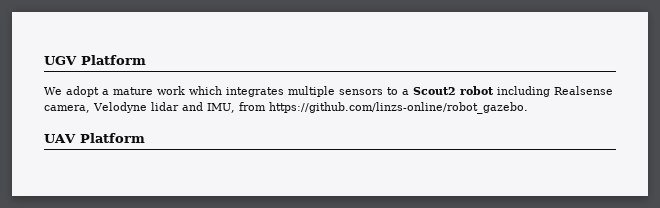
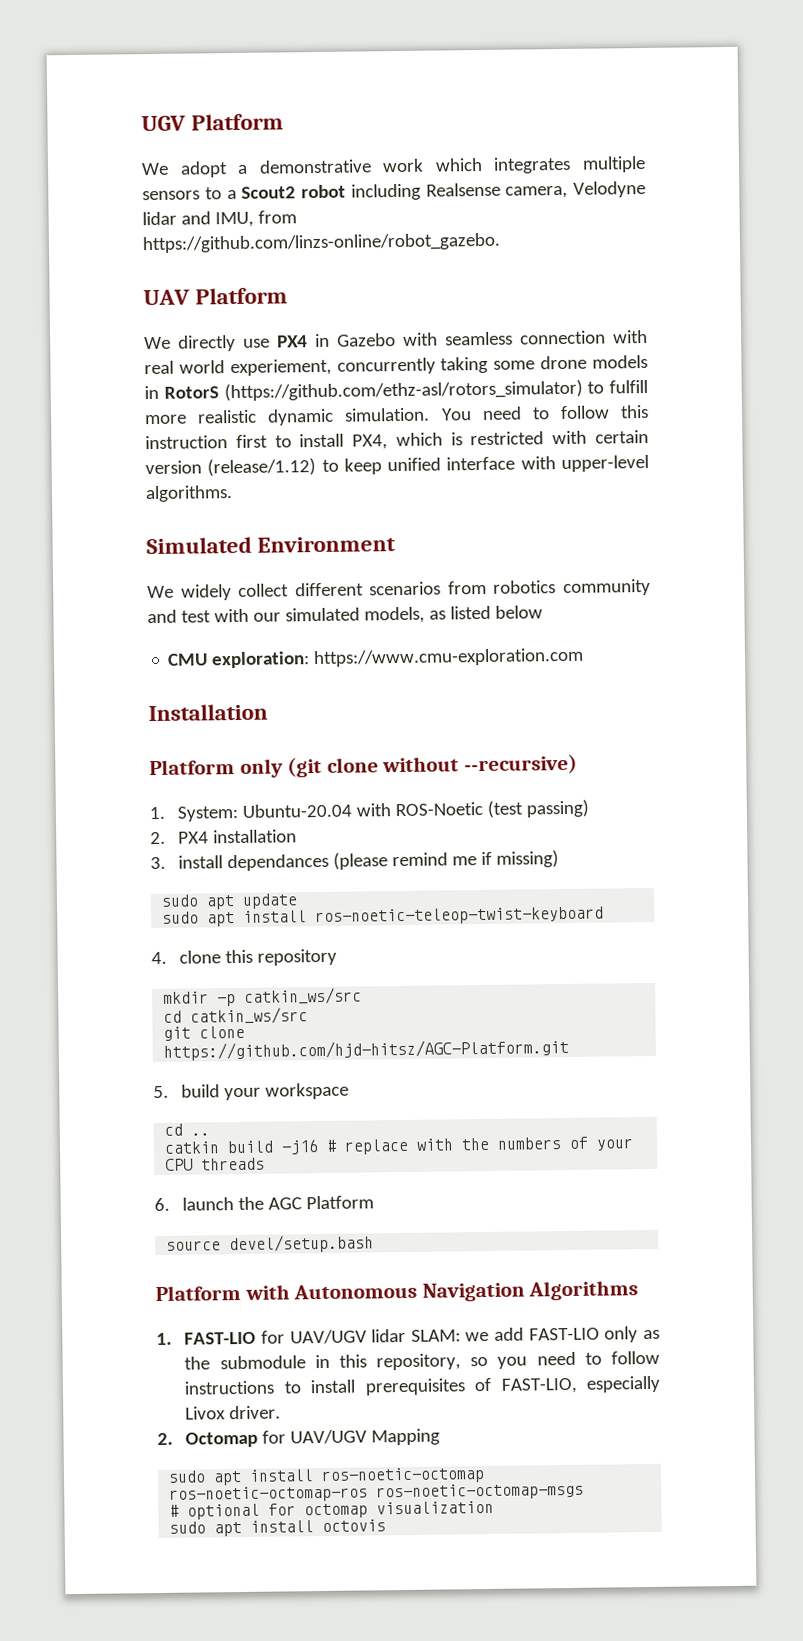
[113,87,153,95] mature -> [258,159,372,174] demonstrative
(145, 138) none -> [144,329,648,352] [144,354,649,377] [144,379,648,402] [145,404,649,426] [145,429,649,450] [145,454,649,477] [145,485,233,503] [146,536,397,555] [147,578,651,601] [147,605,543,624] [167,647,585,669] [148,703,268,722] [149,753,578,778] [149,799,590,822] [150,829,298,845] [150,850,560,872] [161,893,299,910] [162,906,605,927] [151,948,338,966] [163,987,363,1007] [163,1007,309,1025] [163,1025,246,1041] [163,1038,570,1061] [153,1082,350,1101] [164,1123,211,1136] [164,1136,635,1155] [165,1157,266,1171] [154,1195,375,1212] [166,1234,375,1254] [155,1280,639,1302] [156,1326,660,1346] [184,1350,660,1371] [184,1375,660,1396] [185,1405,282,1420] [157,1428,441,1448] [168,1467,486,1486] [169,1482,585,1503] [169,1500,495,1520] [169,1519,387,1537] // We directly use PX4 in Gazebo with seamless connection with real world experiement, concurrently taking some drone models in RotorS (https://github.com/ethz-asl/rotors_simulator) to fulfill more realistic dynamic simulation. You need to follow this instruction first to install PX4, which is restricted with certain version (release/1.12) to keep unified interface with upper-level algorithms. // Simulated Environment // We widely collect different scenarios from robotics community and test with our simulated models, as listed below // CMU exploration: https://www.cmu-exploration.com // Installation // Platform only (git clone without --recursive) // 1. System: Ubuntu-20.04 with ROS-Noetic (test passing) // 2. PX4 installation // 3. install dependances (please remind me if missing) // sudo apt update // sudo apt install ros-noetic-teleop-twist-keyboard // 4. clone this repository // mkdir -p catkin_ws/src // cd catkin_ws/src // git clone https://github.com/hjd-hitsz/AGC-Platform.git // 5. build your workspace // cd .. // catkin build -j16 # replace with the numbers of your CPU threads // 6. launch the AGC Platform // source devel/setup.bash // Platform with Autonomous Navigation Algorithms // 1. FAST-LIO for UAV/UGV lidar SLAM: we add FAST-LIO only as the submodule in this repository, so you need to follow instructions to install prerequisites of FAST-LIO, especially Livox driver. // 2. Octomap for UAV/UGV Mapping // sudo apt install ros-noetic-octomap ros-noetic-octomap-ros ros-noetic-octomap-msgs // # optional for octomap visualization // sudo apt install octovis

